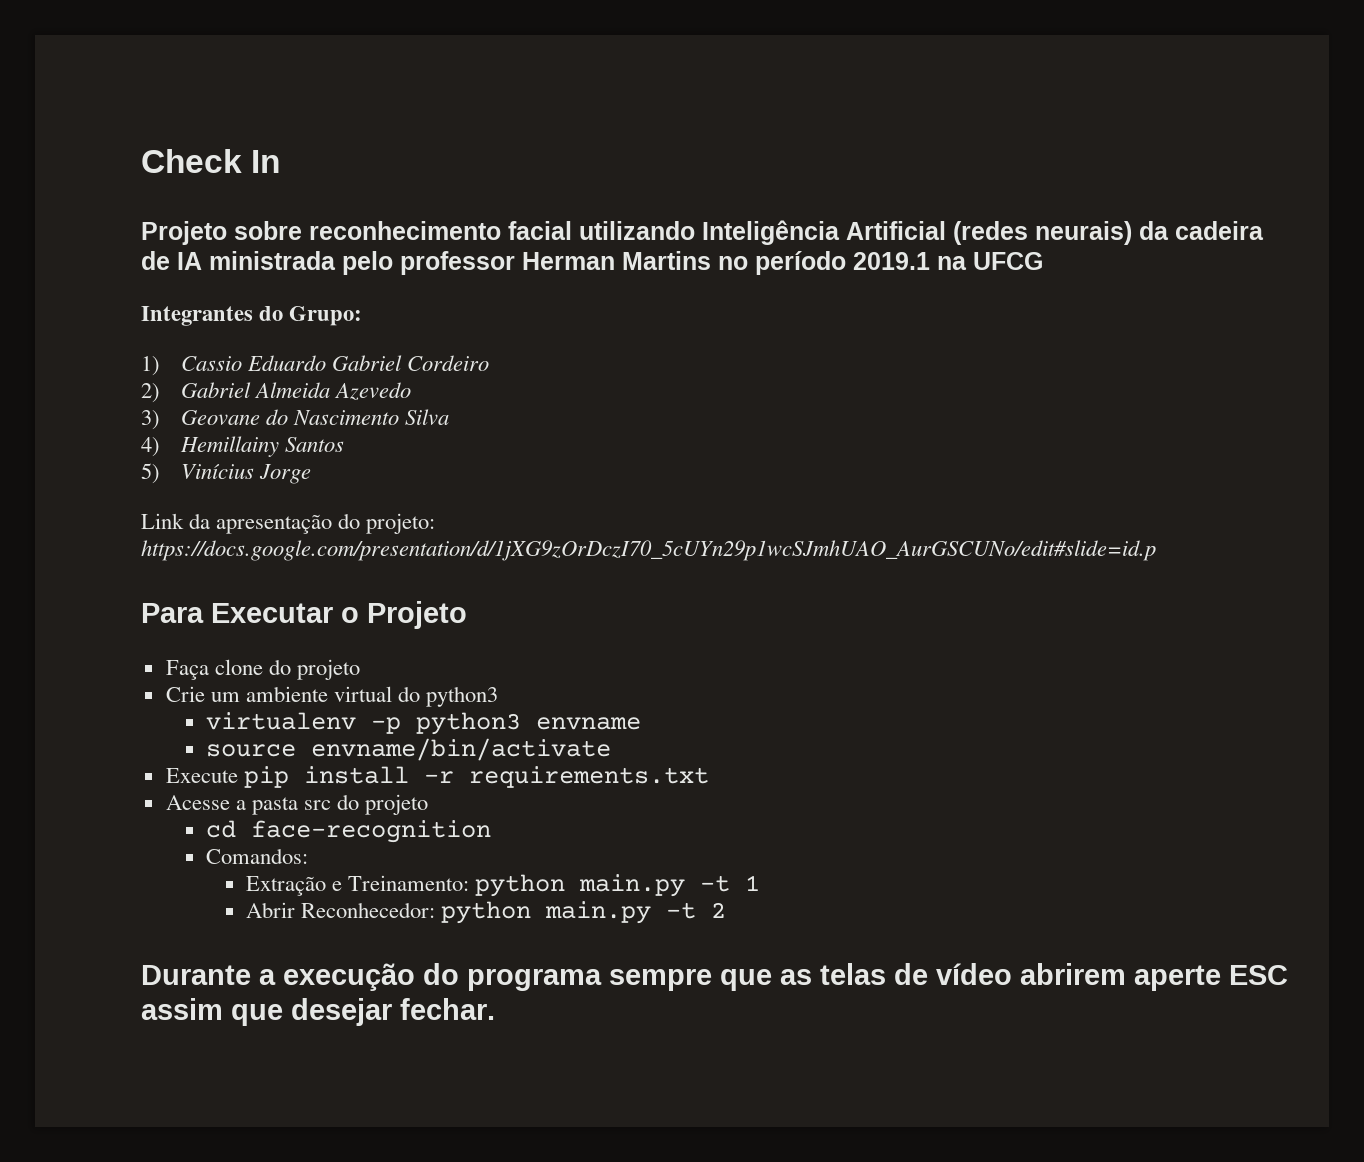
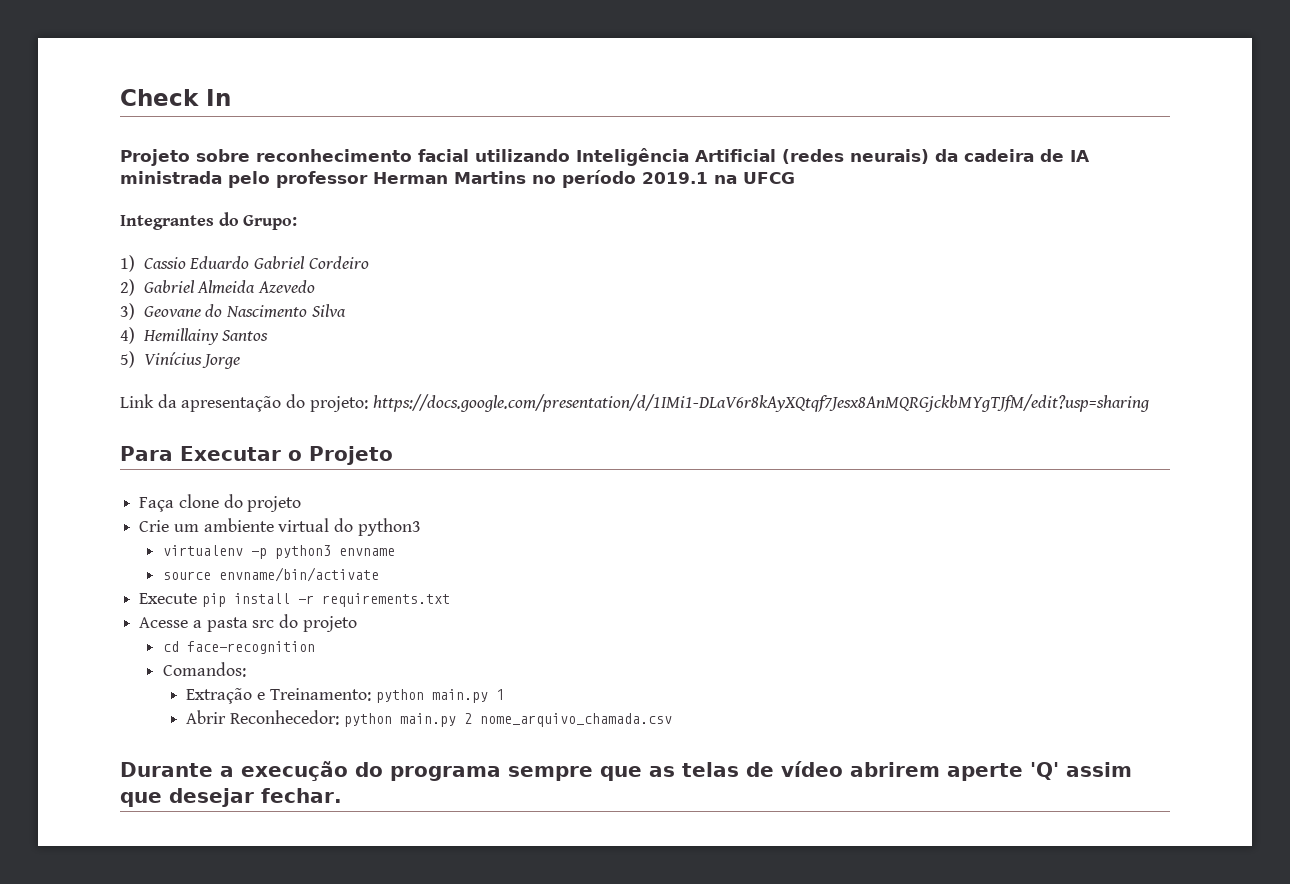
[141,540,1156,561] https://docs.google.com/presentation/d/1jXG9zOrDczI70_5cUYn29p1wcSJmhUAO_AurGSCUNo/edit#slide=id.p -> [372,394,1149,412] https://docs.google.com/presentation/d/1IMi1-DLaV6r8kAyXQtqf7Jesx8AnMQRGjckbMYgTJfM/edit?usp=sharing
[700,875,731,892] -t -> (488, 696) none
[666,902,697,919] -t -> (456, 720) none
(727, 910) none -> [479,713,672,727] nome_arquivo_chamada.csv
[1229,965,1288,985] ESC -> [1030,762,1059,780] 'Q'

